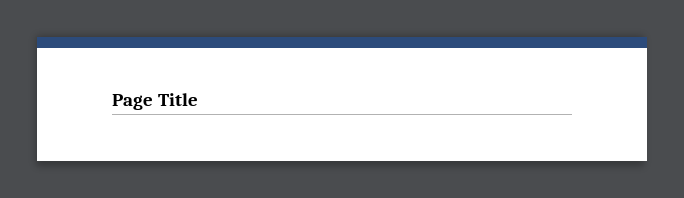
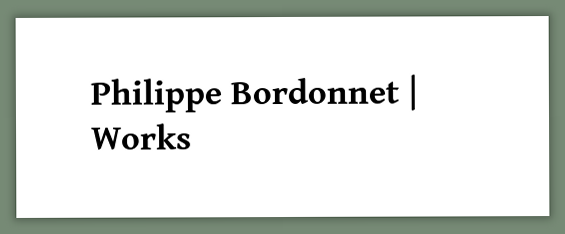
[112,93,198,110] Page Title -> [90,74,417,113] [91,123,192,150] Philippe Bordonnet | Works

